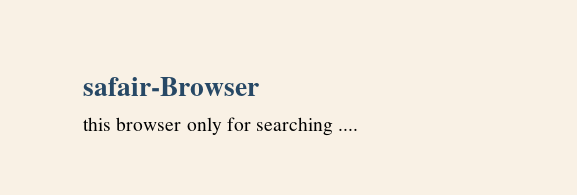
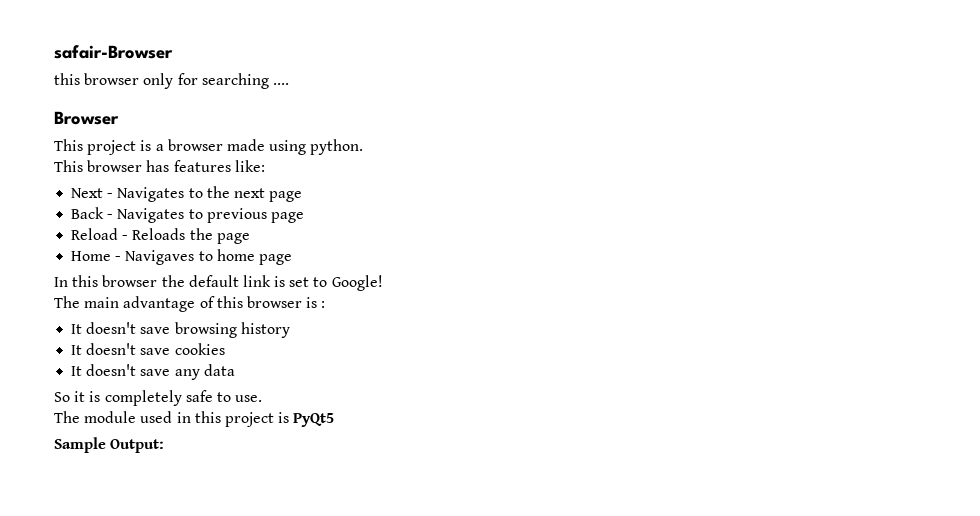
(359, 129) none -> [54,111,119,125] [54,139,364,155] [54,160,265,172] [71,186,303,202] [71,207,304,223] [71,228,250,244] [71,249,292,265] [54,275,383,291] [54,296,326,312] [71,322,290,338] [71,343,225,355] [71,364,235,380] [54,390,263,406] [54,411,335,427] [54,437,165,453] // Browser // This project is a browser made using python. // This browser has features like: // Next - Navigates to the next page // Back - Navigates to previous page // Reload - Reloads the page // Home - Navigaves to home page // In this browser the default link is set to Google! // The main advantage of this browser is : // It doesn't save browsing history // It doesn't save cookies // It doesn't save any data // So it is completely safe to use. // The module used in this project is PyQt5 // Sample Output:

